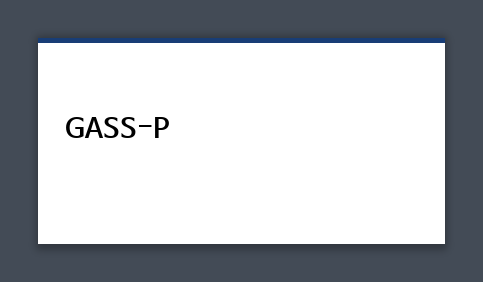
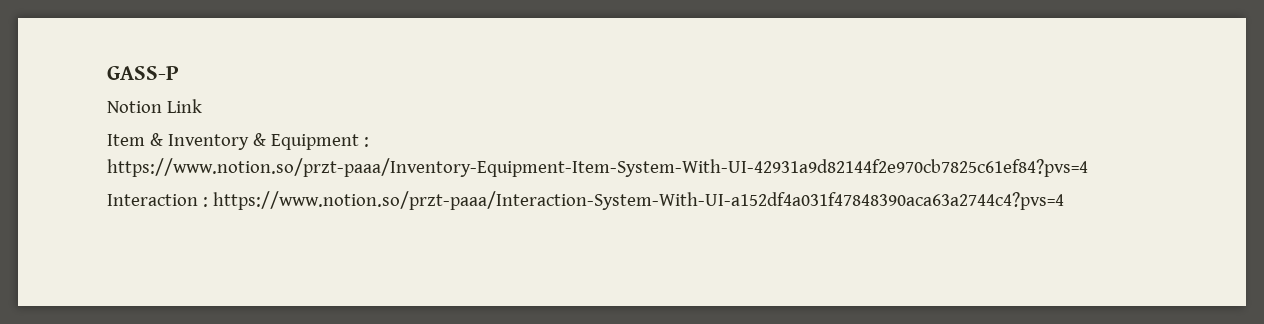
(169, 127) none -> [107,99,202,113] [107,133,369,150] [107,158,1088,177] [107,191,1064,210] // Notion Link // Item & Inventory & Equipment : https://www.notion.so/przt-paaa/Inventory-Equipment-Item-System-With-UI-42931a9d82144f2e970cb7825c61ef84?pvs=4 // Interaction : https://www.notion.so/przt-paaa/Interaction-System-With-UI-a152df4a031f47848390aca63a2744c4?pvs=4

